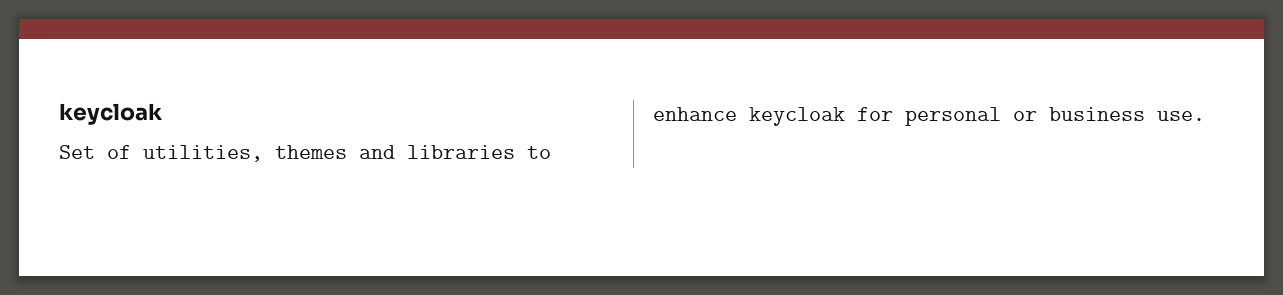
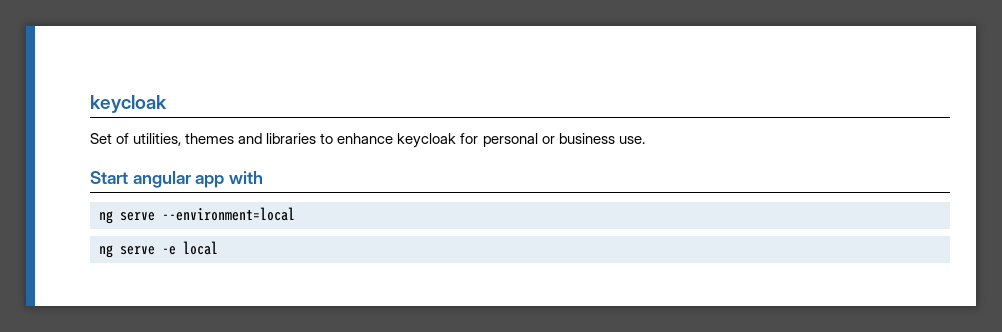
(1205, 116) none -> [90,171,264,188] [99,207,295,224] [99,241,218,258] // Start angular app with // ng serve --environment=local // ng serve -e local

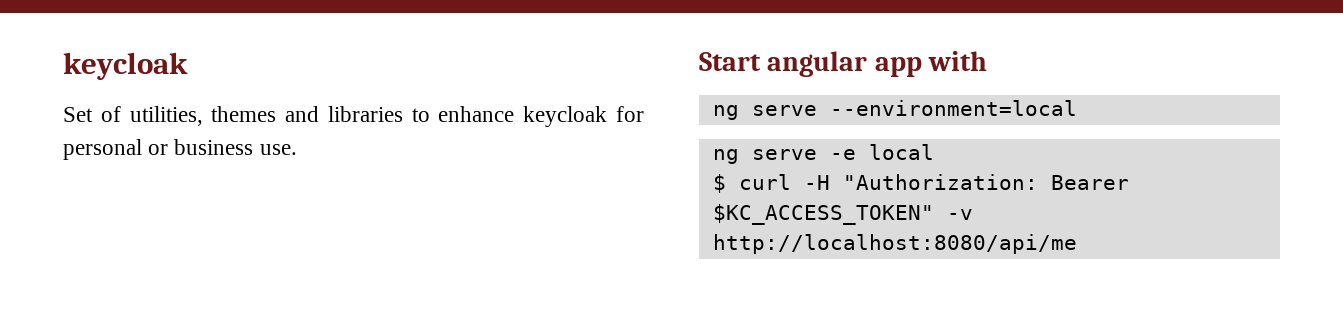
(218, 248) none -> [712,174,1129,193] [712,204,973,225] [712,234,1077,254] // $ curl -H "Authorization: Bearer $KC_ACCESS_TOKEN" -v http://localhost:8080/api/me

